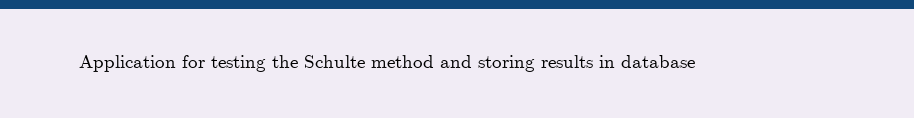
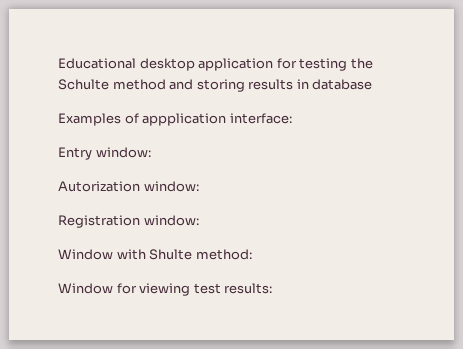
[79,55,176,72] Application -> [58,58,274,71] Educational desktop application
(695, 61) none -> [58,113,292,126] [58,147,151,160] [58,181,199,192] [58,215,199,228] [58,249,252,260] [58,283,273,296] // Examples of appplication interface: // Entry window: // Autorization window: // Registration window: // Window with Shulte method: // Window for viewing test results:

